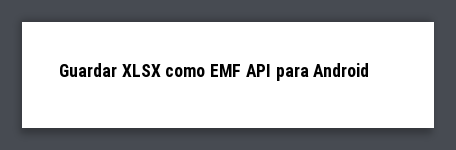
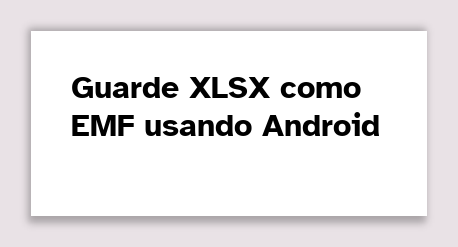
[59,63,117,77] Guardar -> [71,77,179,98] Guarde
[245,64,309,81] API para -> [144,115,252,136] usando

